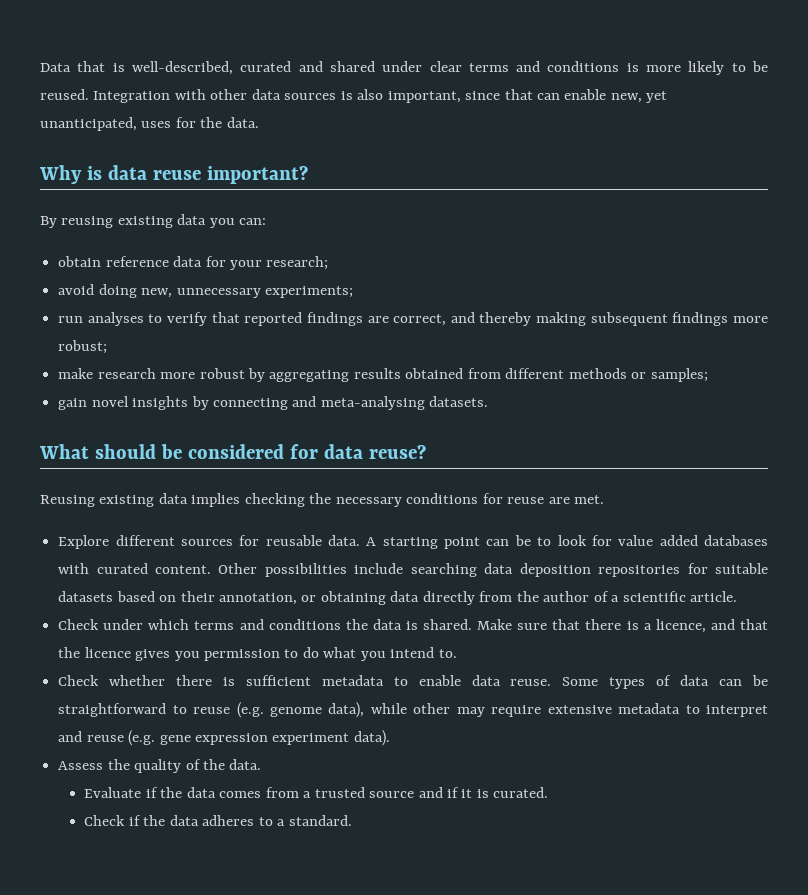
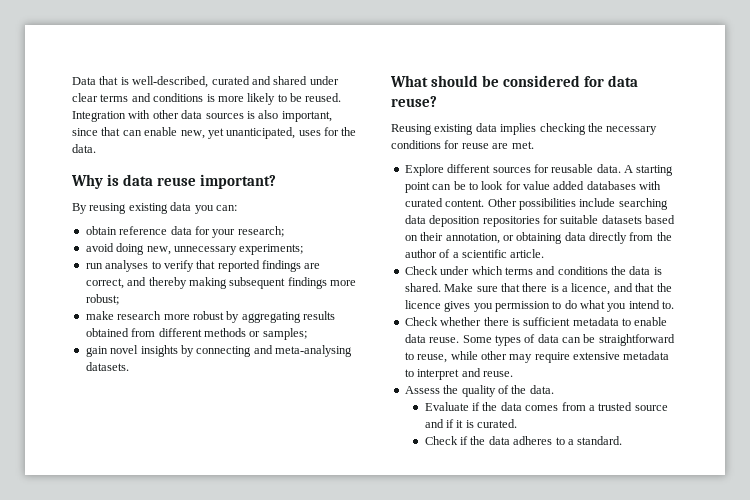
[193,702,365,718] reuse (e.g. genome data), -> [417,354,448,363] reuse,
[86,730,390,746] reuse (e.g. gene expression experiment data). -> [482,371,513,377] reuse.

